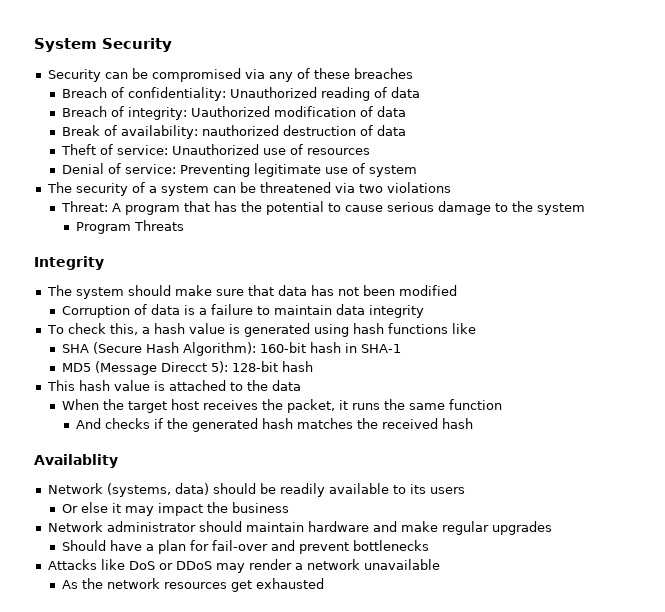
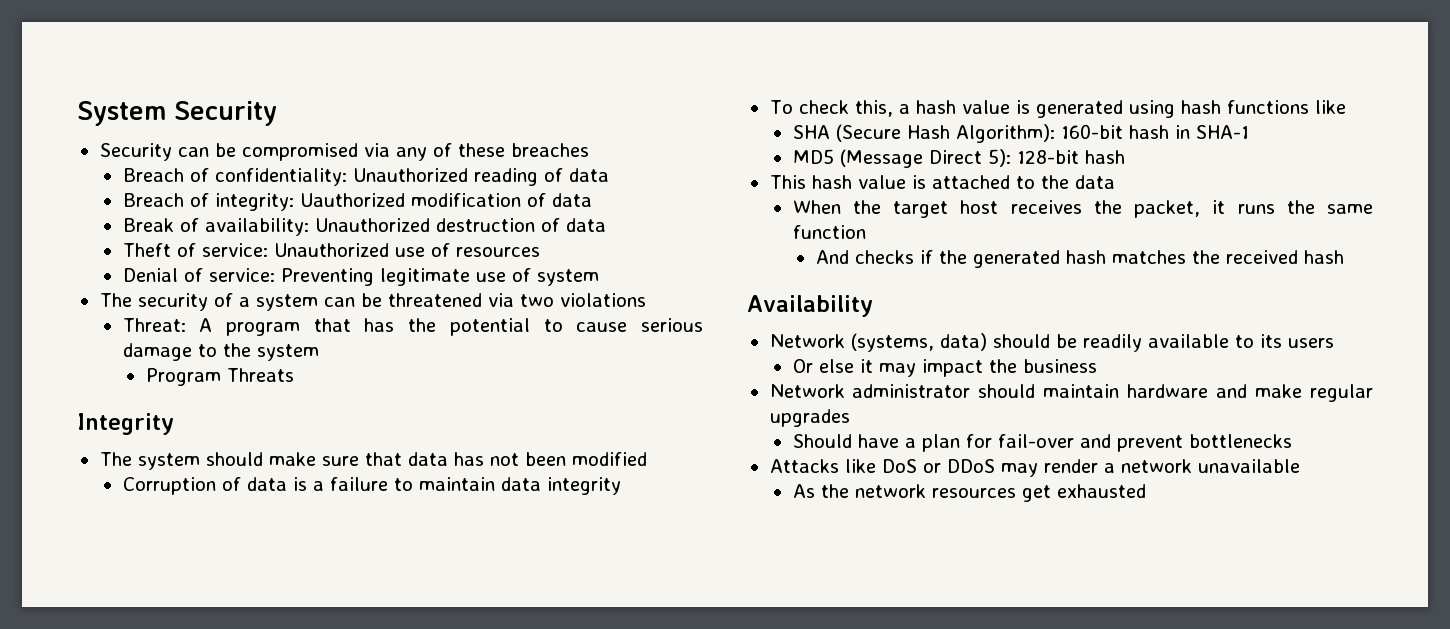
[201,125,279,136] nauthorized -> [314,218,430,232] Unauthorized
[160,362,207,372] Direcct -> [928,150,982,164] Direct
[34,454,118,468] Availablity -> [747,295,873,317] Availability

